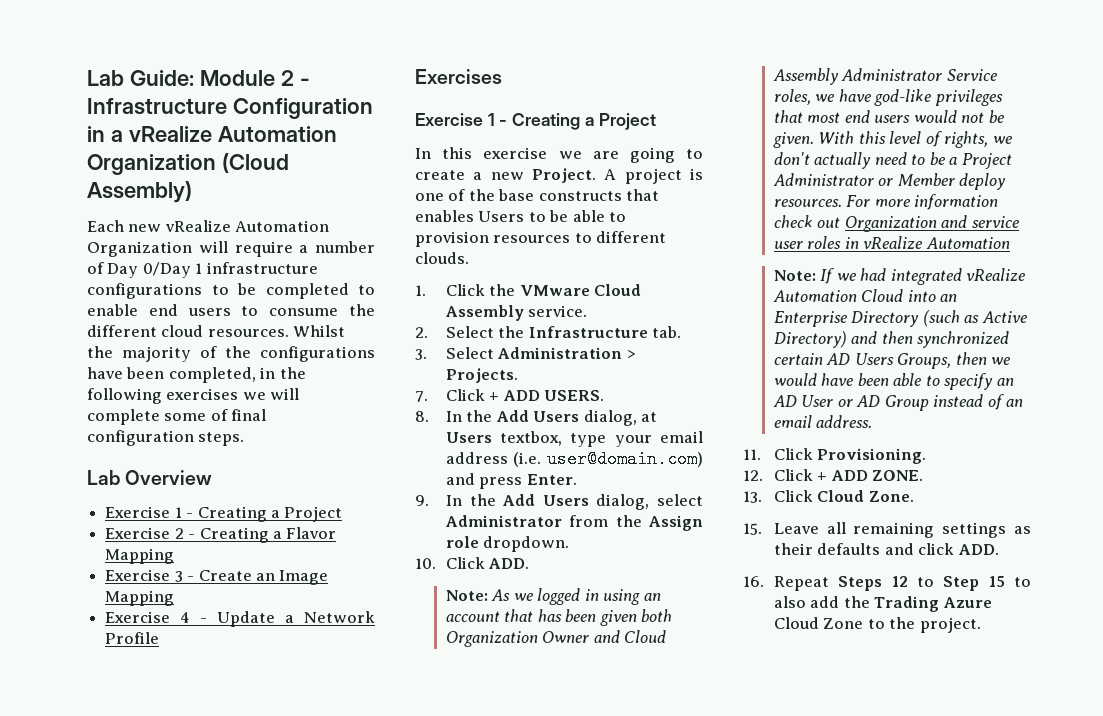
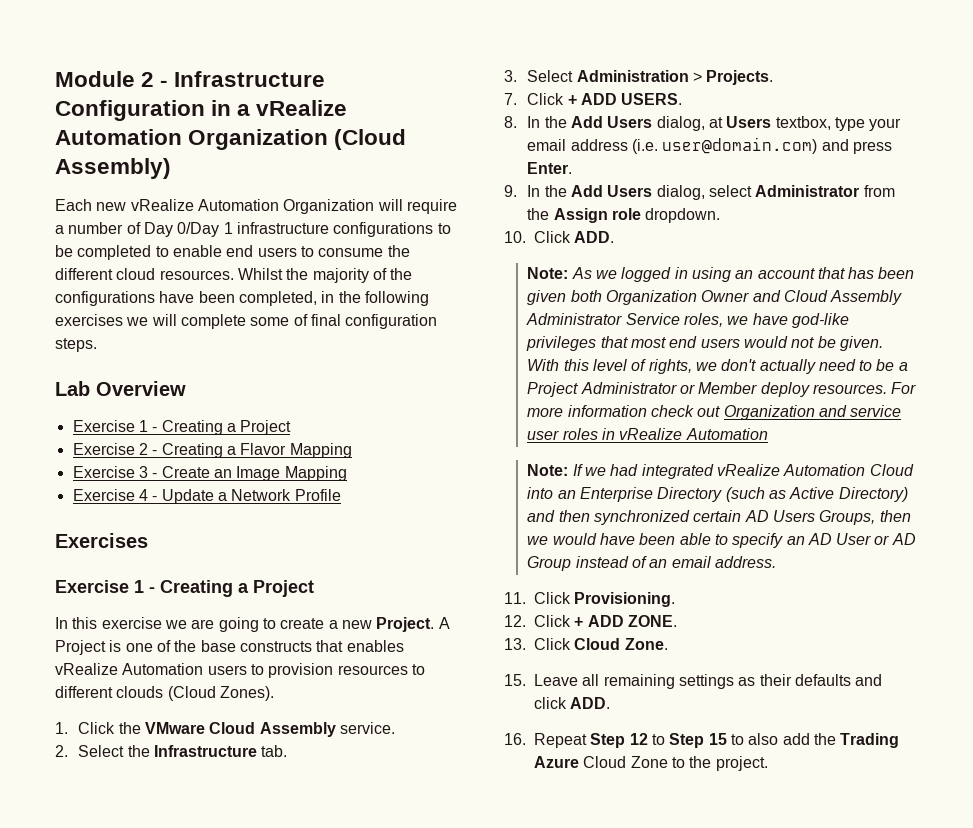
[87,70,194,86] Lab Guide: -> (55, 79) none
[624,168,682,184] project -> [55,640,106,655] Project
[478,210,605,222] Users to be able -> [55,663,247,675] vRealize Automation users
[415,252,469,264] clouds. -> [116,686,274,701] clouds (Cloud Zones).
[838,576,883,591] Steps -> [590,733,626,748] Step

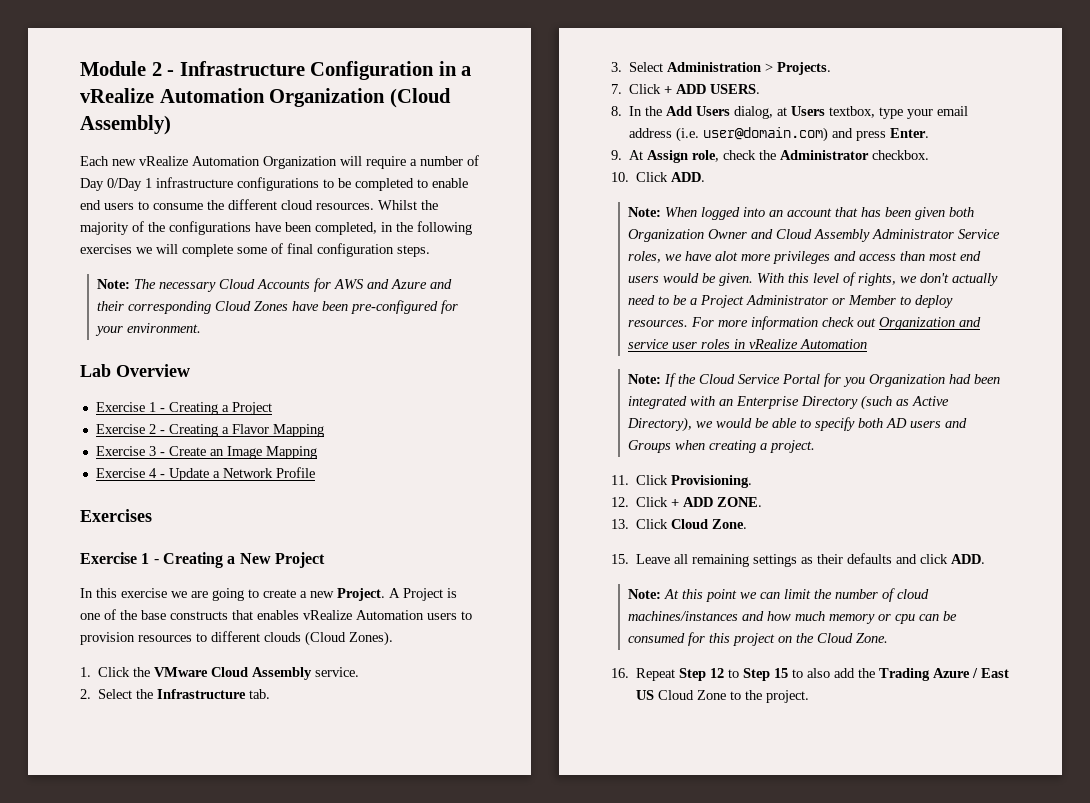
(97, 345) none -> [96,278,452,292] [96,300,458,314] [94,323,201,336] // Note: The necessary Cloud Accounts for AWS and Azure and their corresponding Cloud Zones have been pre-configured for your environment.
(249, 588) none -> [239,553,271,564] New
[527,185,895,200] [527,208,721,223] In the Add Users dialog, select Administrator from the Assign role dropdown. -> [629,150,930,163] At Assign role, check the Administrator checkbox.
[571,267,731,282] As we logged in using -> [664,207,765,220] When logged into
[791,313,849,328] [526,336,628,351] god-like privileges that -> [714,251,925,264] alot more privileges and access than
[791,337,815,348] not -> (699, 278) none
(758, 388) none -> [899,296,911,305] to
[584,464,914,479] [527,487,554,499] we had integrated vRealize Automation Cloud into -> [677,373,1000,387] [627,396,715,409] the Cloud Service Portal for you Organization had been integrated with
[838,487,908,502] [527,510,911,525] [527,533,916,548] [527,556,776,571] Directory) and then synchronized certain AD Users Groups, then we would have been able to specify an AD User or AD Group instead of an email address. -> [626,417,967,432] [627,440,815,453] Directory), we would be able to specify both AD users and Groups when creating a project.
(611, 703) none -> [627,588,929,602] [627,611,957,624] [627,632,888,646] // Note: At this point we can limit the number of cloud machines/instances and how much memory or cpu can be consumed for this project on the Cloud Zone.
(579, 762) none -> [972,668,1010,678] [636,690,655,700] / East US

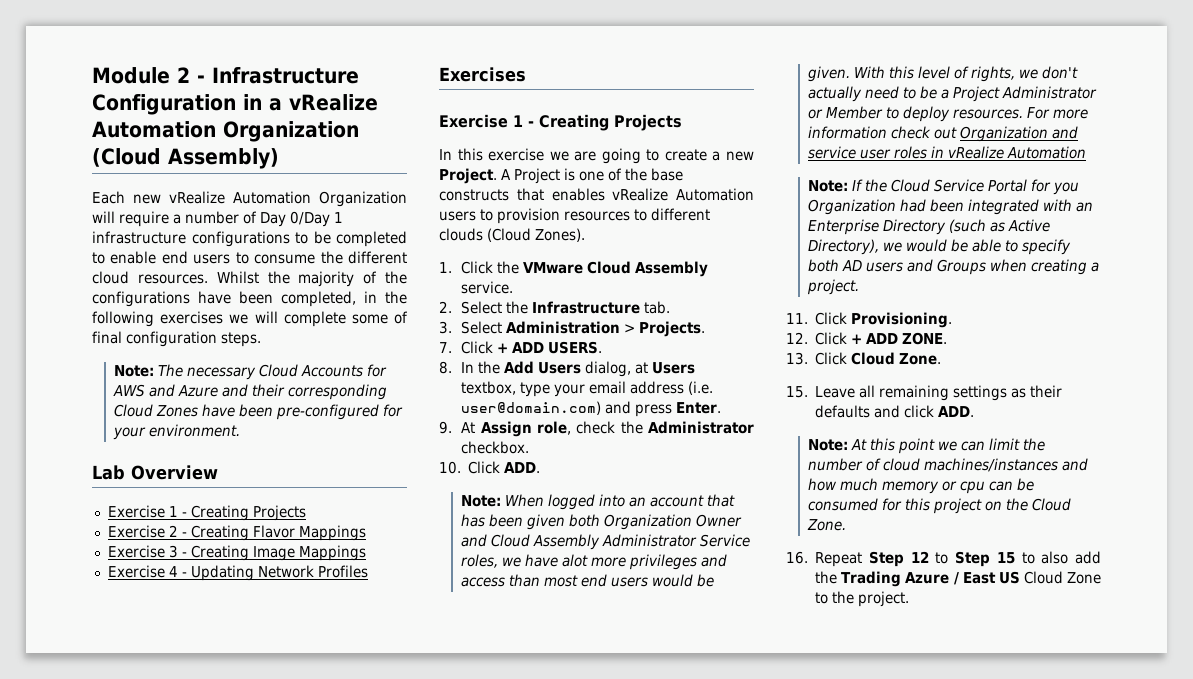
[221,402,272,415] a Project -> [252,505,306,521] Projects
[221,424,324,437] a Flavor Mapping -> [252,525,366,541] Flavor Mappings
[168,446,317,459] Create an Image Mapping -> [190,545,366,561] Creating Image Mappings
[168,467,315,481] Update a Network Profile -> [190,565,368,581] Updating Network Profiles
[227,552,325,568] a New Project -> [614,114,682,131] Projects

